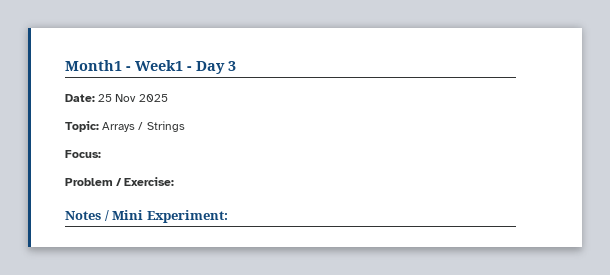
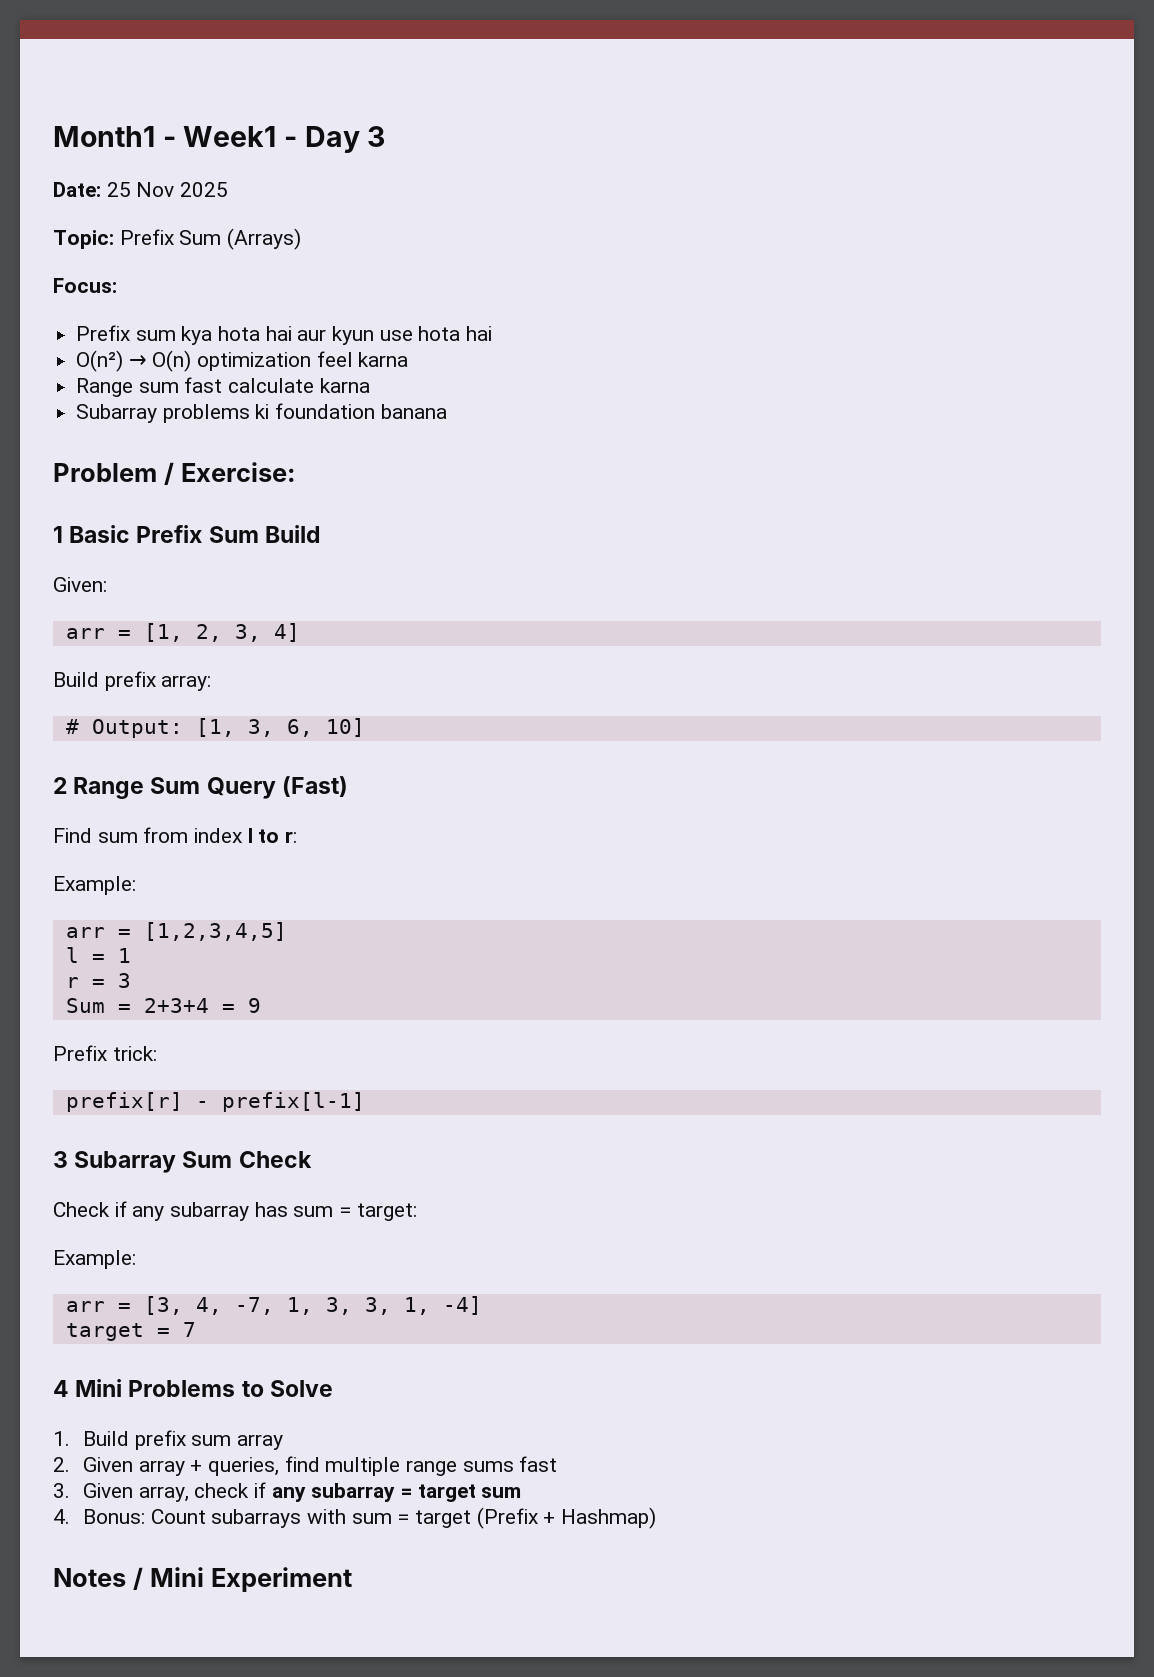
[102,121,185,132] [65,150,101,158] [65,177,175,186] Arrays / Strings // Focus: // Problem / Exercise: -> [119,228,302,250] [53,278,117,293] [76,325,493,345] [76,350,409,372] [76,377,370,397] [76,403,447,423] [53,462,296,485] [53,525,321,543] [53,577,107,592] [65,623,300,642] [53,671,212,691] [65,718,365,738] [53,776,348,799] [53,827,298,843] [53,876,136,895] [65,922,287,941] [65,947,131,963] [65,973,131,988] [65,998,261,1013] [53,1045,157,1061] [65,1092,365,1112] [53,1151,312,1173] [53,1201,417,1221] [53,1250,136,1269] [65,1296,482,1315] [65,1322,196,1341] [53,1379,333,1397] [53,1430,284,1450] [53,1456,558,1476] [53,1482,522,1502] [53,1507,657,1529] Prefix Sum (Arrays) // Focus: // Prefix sum kya hota hai aur kyun use hota hai // O(n²) → O(n) optimization feel karna // Range sum fast calculate karna // Subarray problems ki foundation banana // Problem / Exercise: // 1 Basic Prefix Sum Build // Given: // arr = [1, 2, 3, 4] // Build prefix array: // # Output: [1, 3, 6, 10] // 2 Range Sum Query (Fast) // Find sum from index l to r: // Example: // arr = [1,2,3,4,5] // l = 1 // r = 3 // Sum = 2+3+4 = 9 // Prefix trick: // prefix[r] - prefix[l-1] // 3 Subarray Sum Check // Check if any subarray has sum = target: // Example: // arr = [3, 4, -7, 1, 3, 3, 1, -4] // target = 7 // 4 Mini Problems to Solve // 1. Build prefix sum array // 2. Given array + queries, find multiple range sums fast // 3. Given array, check if any subarray = target sum // 4. Bonus: Count subarrays with sum = target (Prefix + Hashmap)
[146,210,228,223] Experiment: -> [210,1567,352,1592] Experiment

